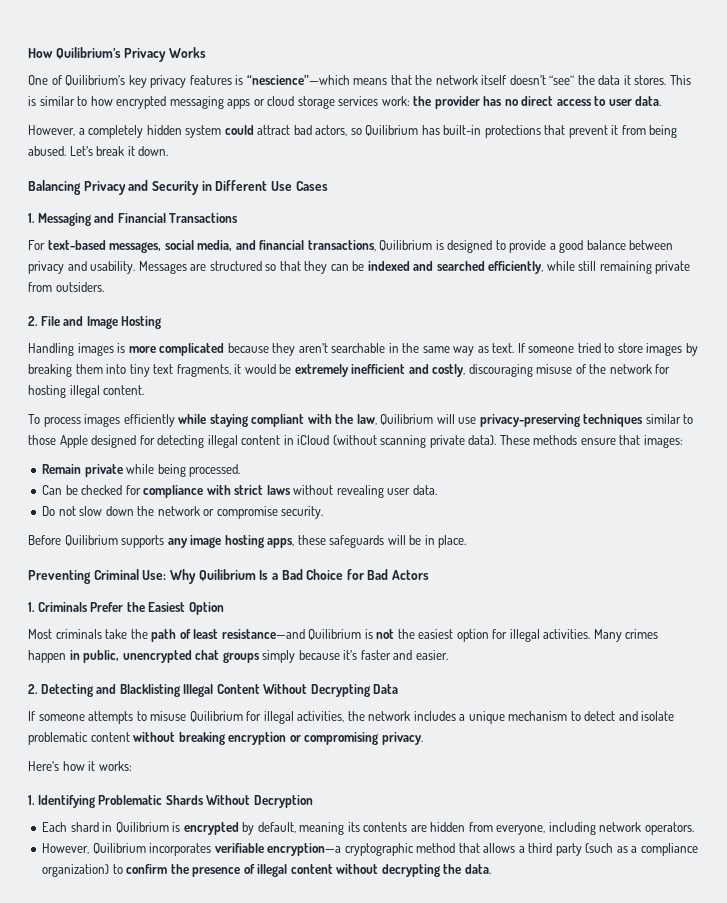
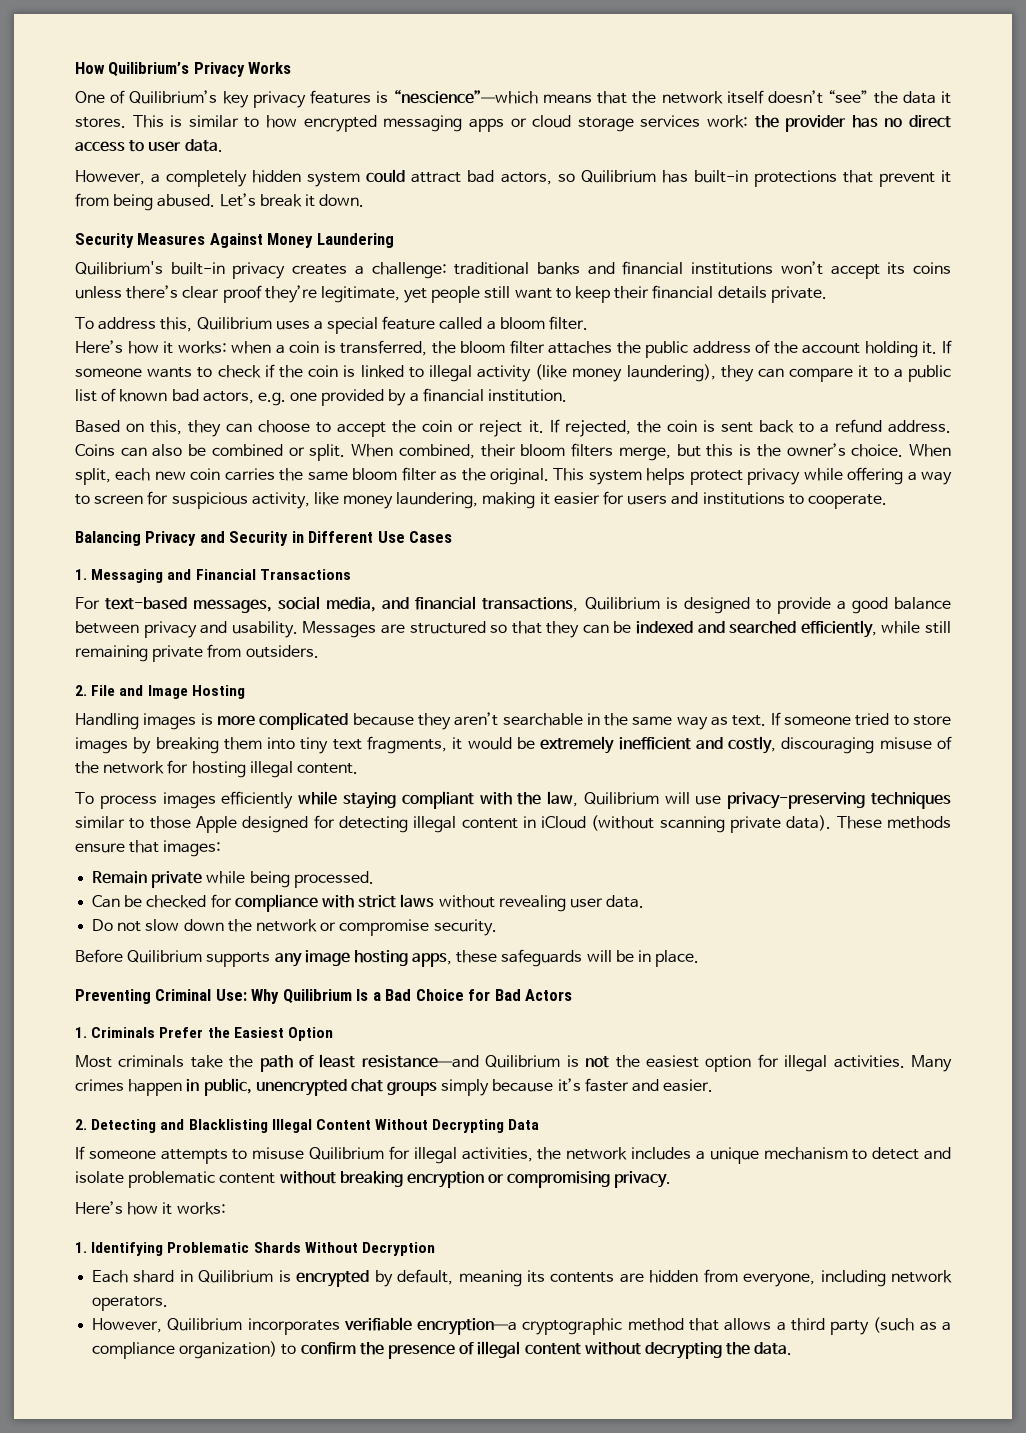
(169, 151) none -> [75,233,394,248] [75,261,951,279] [75,285,827,303] [75,316,589,334] [75,340,952,358] [75,364,951,382] [75,388,568,406] [75,419,952,437] [75,443,951,461] [75,467,953,485] [75,491,887,509] // Security Measures Against Money Laundering // Quilibrium's built-in privacy creates a challenge: traditional banks and financial institutions won’t accept its coins unless there’s clear proof they’re legitimate, yet people still want to keep their financial details private. // To address this, Quilibrium uses a special feature called a bloom filter. // Here’s how it works: when a coin is transferred, the bloom filter attaches the public address of the account holding it. If someone wants to check if the coin is linked to illegal activity (like money laundering), they can compare it to a public list of known bad actors, e.g. one provided by a financial institution. // Based on this, they can choose to accept the coin or reject it. If rejected, the coin is sent back to a refund address. Coins can also be combined or split. When combined, their bloom filters merge, but this is the owner’s choice. When split, each new coin carries the same bloom filter as the original. This system helps protect privacy while offering a way to screen for suspicious activity, like money laundering, making it easier for users and institutions to cooperate.

